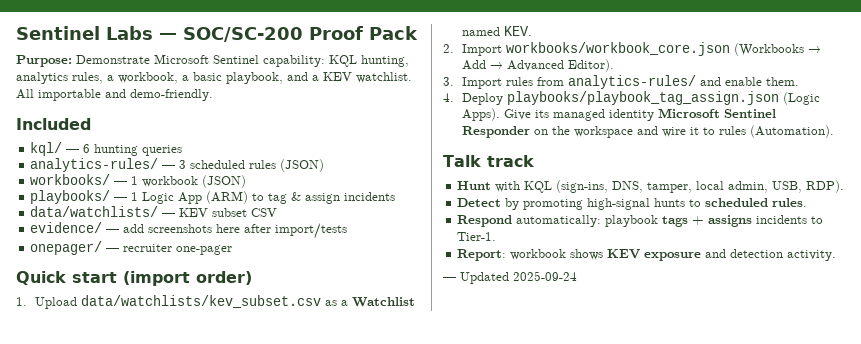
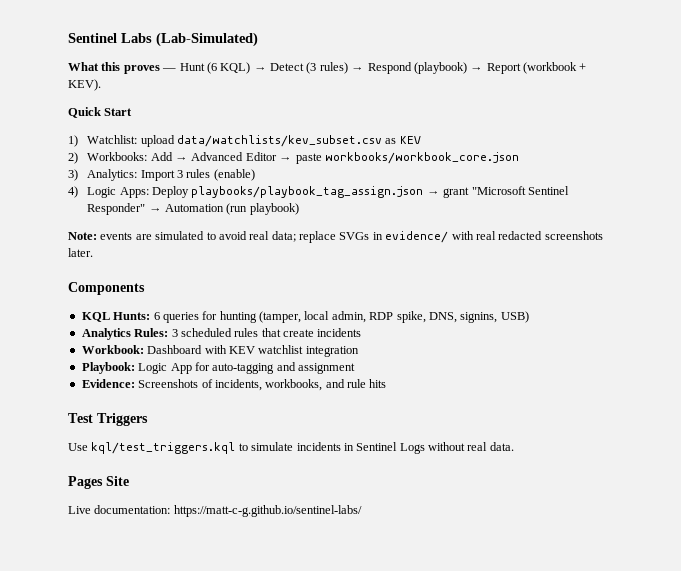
[159,26,418,42] [16,54,409,67] [16,72,412,84] [16,89,213,101] [16,118,91,130] [30,142,183,156] [30,158,325,172] [30,174,247,188] [30,190,396,204] [30,206,278,217] [30,222,348,239] [30,241,233,255] [16,271,252,286] [16,295,416,309] [462,26,533,36] [443,42,822,56] [462,59,615,72] [443,75,800,89] [443,91,821,105] [462,108,777,121] [462,125,835,138] [443,155,534,167] [457,180,845,193] [457,198,808,210] [457,215,824,227] [457,232,497,241] [457,249,837,261] [443,271,577,284] — SOC/SC-200 Proof Pack // Purpose: Demonstrate Microsoft Sentinel capability: KQL hunting, analytics rules, a workbook, a basic playbook, and a KEV watchlist. All importable and demo-friendly. // Included // kql/ — 6 hunting queries // analytics-rules/ — 3 scheduled rules (JSON) // workbooks/ — 1 workbook (JSON) // playbooks/ — 1 Logic App (ARM) to tag & assign incidents // data/watchlists/ — KEV subset CSV // evidence/ — add screenshots here after import/tests // onepager/ — recruiter one-pager // Quick start (import order) // 1. Upload data/watchlists/kev_subset.csv as a Watchlist named KEV. // 2. Import workbooks/workbook_core.json (Workbooks → Add → Advanced Editor). // 3. Import rules from analytics-rules/ and enable them. // 4. Deploy playbooks/playbook_tag_assign.json (Logic Apps). Give its managed identity Microsoft Sentinel Responder on the workspace and wire it to rules (Automation). // Talk track // Hunt with KQL (sign-ins, DNS, tamper, local admin, USB, RDP). // Detect by promoting high-signal hunts to scheduled rules. // Respond automatically: playbook tags + assigns incidents to Tier‑1. // Report: workbook shows KEV exposure and detection activity. // — Updated 2025-09-24 -> [156,32,258,47] [68,62,587,74] [68,79,101,91] [68,107,133,118] [68,135,421,147] [68,152,519,164] [68,169,255,181] [68,186,569,198] [87,203,299,215] [68,231,603,243] [68,248,93,257] [68,282,145,295] [81,311,529,323] [81,328,362,340] [81,345,359,357] [81,362,355,374] [81,379,387,391] [68,413,148,426] [68,442,514,454] [68,476,129,489] [68,505,362,517] (Lab-Simulated) // What this proves — Hunt (6 KQL) → Detect (3 rules) → Respond (playbook) → Report (workbook + KEV). // Quick Start // 1) Watchlist: upload data/watchlists/kev_subset.csv as KEV // 2) Workbooks: Add → Advanced Editor → paste workbooks/workbook_core.json // 3) Analytics: Import 3 rules (enable) // 4) Logic Apps: Deploy playbooks/playbook_tag_assign.json → grant "Microsoft Sentinel Responder" → Automation (run playbook) // Note: events are simulated to avoid real data; replace SVGs in evidence/ with real redacted screenshots later. // Components // KQL Hunts: 6 queries for hunting (tamper, local admin, RDP spike, DNS, signins, USB) // Analytics Rules: 3 scheduled rules that create incidents // Workbook: Dashboard with KEV watchlist integration // Playbook: Logic App for auto-tagging and assignment // Evidence: Screenshots of incidents, workbooks, and rule hits // Test Triggers // Use kql/test_triggers.kql to simulate incidents in Sentinel Logs without real data. // Pages Site // Live documentation: https://matt-c-g.github.io/sentinel-labs/

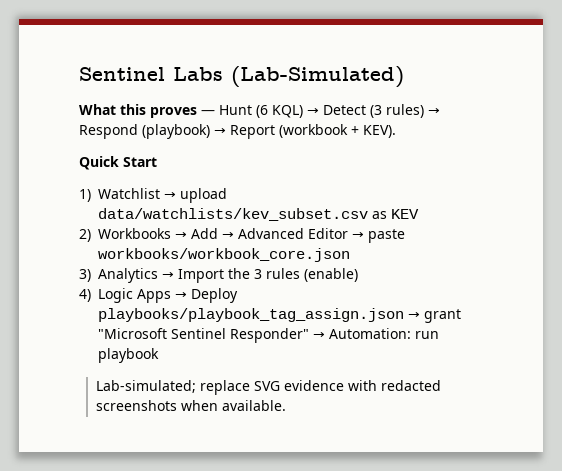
[87,135,138,144] Watchlist: -> [98,188,176,199] Watchlist →
[87,152,148,161] Workbooks: -> [98,228,187,239] Workbooks →
[87,169,175,181] Analytics: Import -> [98,268,250,283] Analytics → Import the
[119,187,149,198] Apps: -> [137,289,187,303] Apps →
[165,203,299,215] [68,231,603,243] [68,248,93,257] [68,282,145,295] [81,311,529,323] [81,328,362,340] [81,345,359,357] [81,362,355,374] [81,379,387,391] [68,413,148,426] [68,442,514,454] [68,476,129,489] [68,505,362,517] Automation (run playbook) // Note: events are simulated to avoid real data; replace SVGs in evidence/ with real redacted screenshots later. // Components // KQL Hunts: 6 queries for hunting (tamper, local admin, RDP spike, DNS, signins, USB) // Analytics Rules: 3 scheduled rules that create incidents // Workbook: Dashboard with KEV watchlist integration // Playbook: Logic App for auto-tagging and assignment // Evidence: Screenshots of incidents, workbooks, and rule hits // Test Triggers // Use kql/test_triggers.kql to simulate incidents in Sentinel Logs without real data. // Pages Site // Live documentation: https://matt-c-g.github.io/sentinel-labs/ -> [329,328,439,339] [98,348,159,363] [95,380,441,395] [95,400,286,411] Automation: run playbook // Lab-simulated; replace SVG evidence with redacted screenshots when available.

